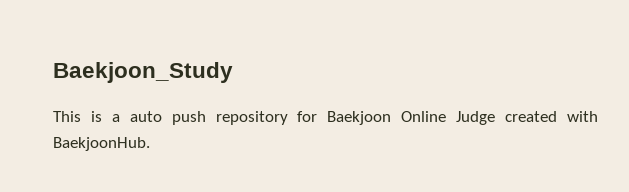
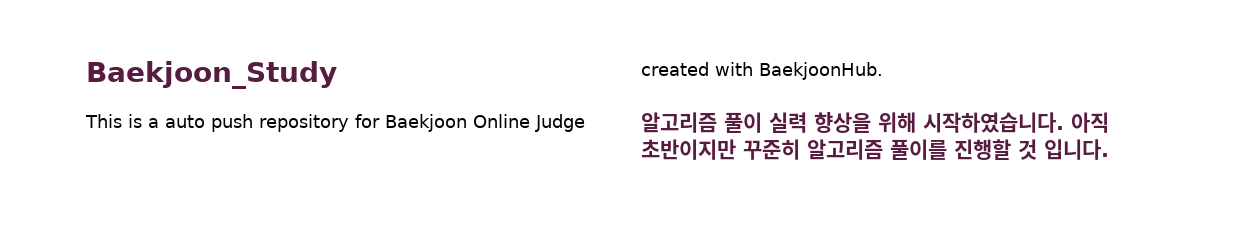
(150, 144) none -> [641,112,1109,133] [641,139,1109,160] // 알고리즘 풀이 실력 향상을 위해 시작하였습니다. 아직 초반이지만 꾸준히 알고리즘 풀이를 진행할 것 입니다.

